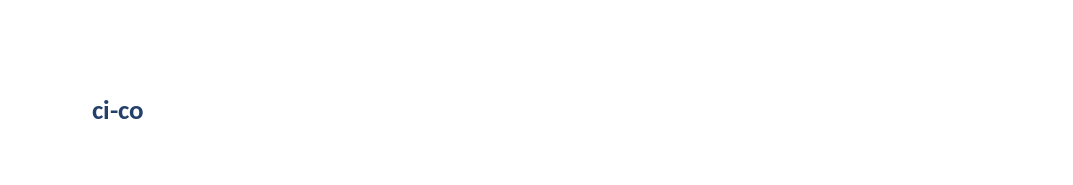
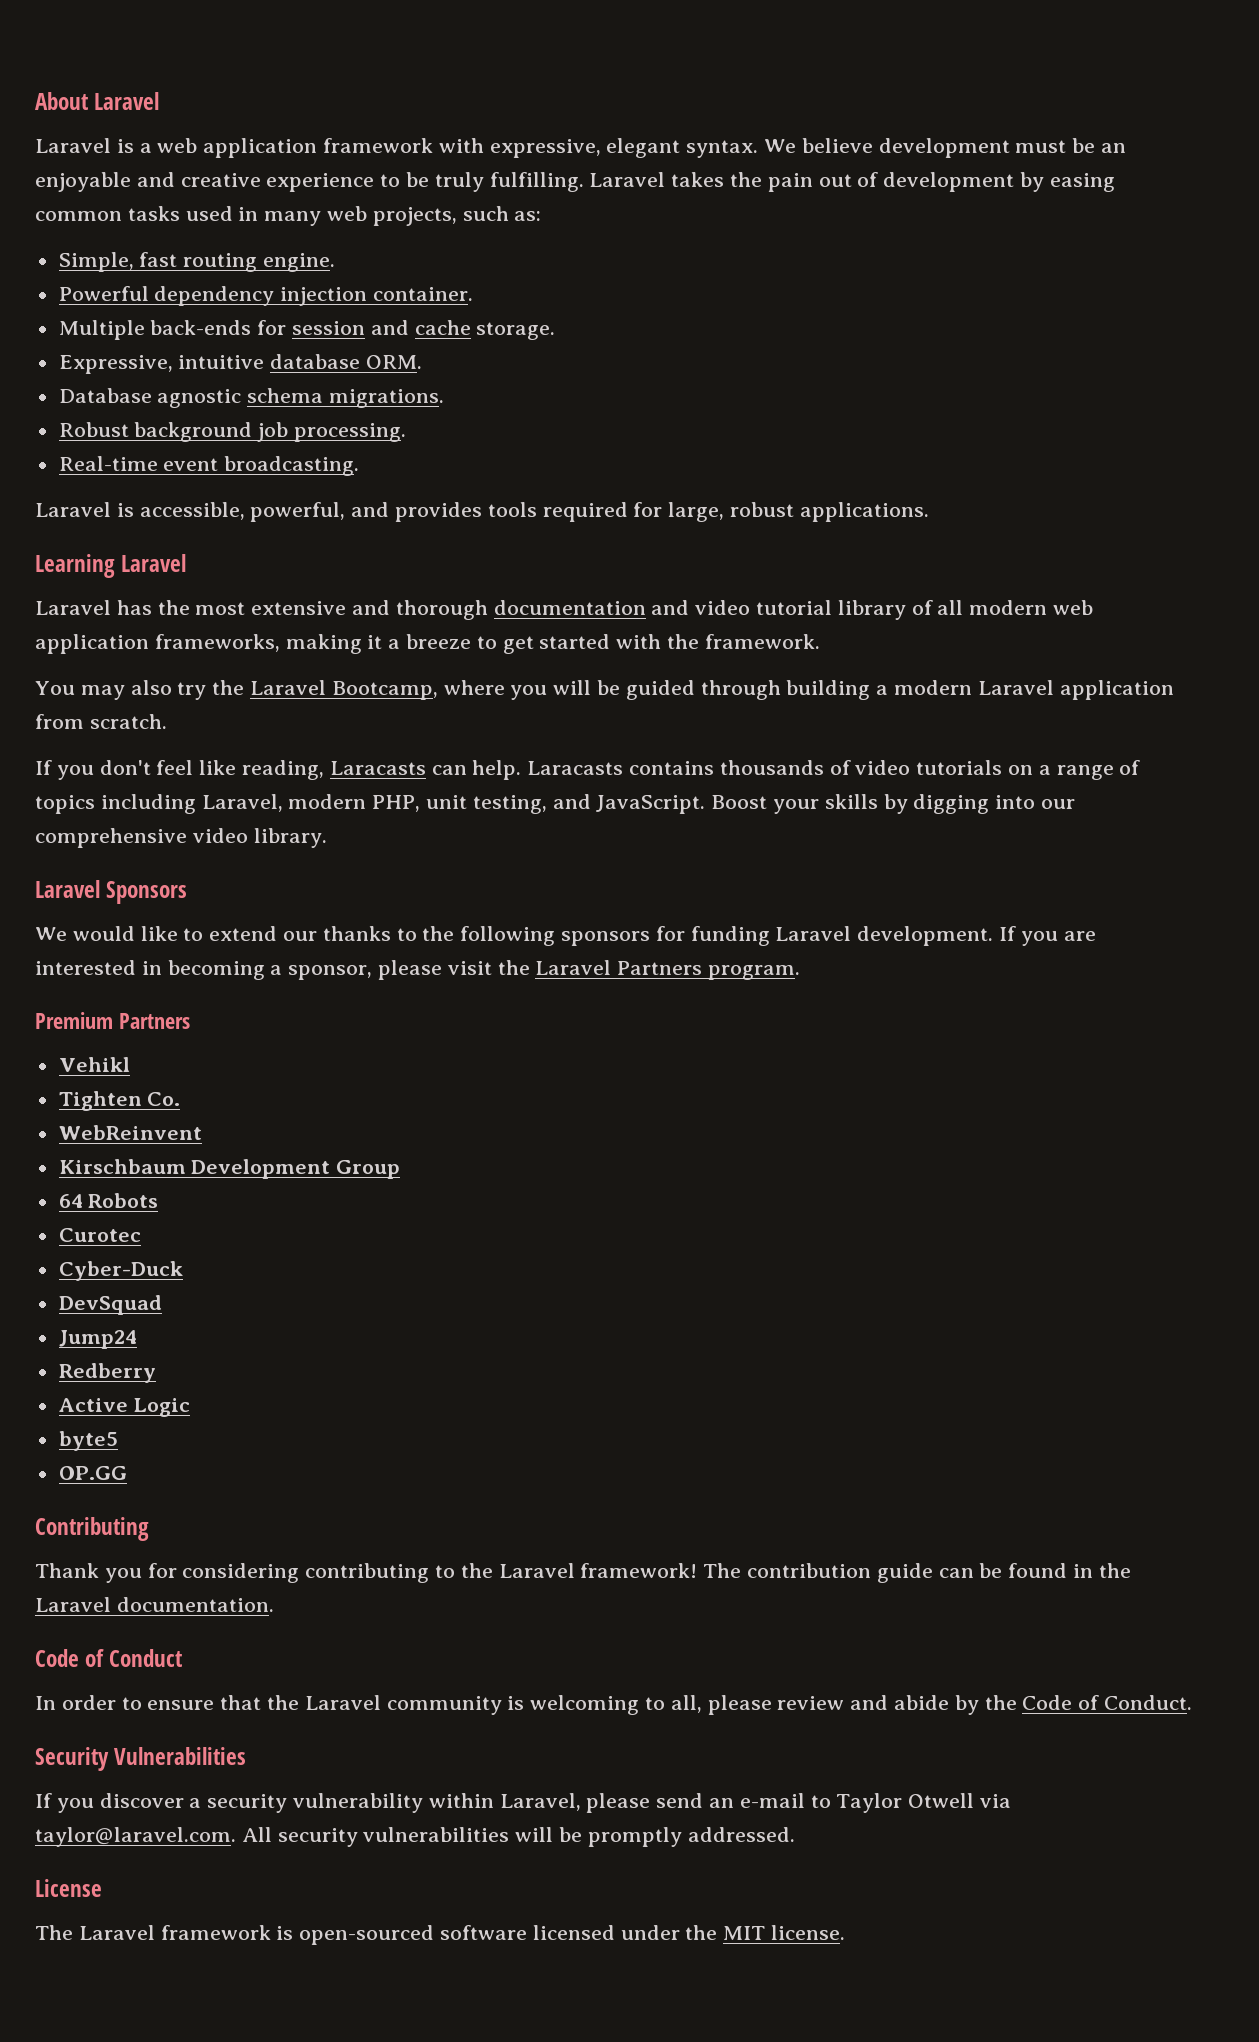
[92,100,144,119] ci-co -> [35,92,160,110] [35,138,1127,158] [35,172,1115,192] [35,206,542,226] [58,252,336,272] [58,286,474,306] [58,320,556,340] [58,354,423,374] [58,388,445,408] [58,422,407,442] [58,456,360,476] [35,502,929,522] [35,554,187,578] [35,600,1094,620] [35,634,820,654] [35,680,1174,700] [35,714,167,729] [35,760,1141,780] [35,794,1076,814] [35,828,327,848] [35,880,188,904] [35,926,1096,946] [35,960,801,980] [35,1012,190,1029] [58,1057,130,1072] [58,1091,181,1111] [58,1125,202,1140] [58,1159,401,1179] [58,1193,159,1208] [58,1228,141,1242] [58,1261,183,1281] [58,1295,162,1315] [58,1330,137,1349] [58,1363,156,1383] [58,1398,191,1417] [58,1431,118,1451] [58,1466,127,1480] [35,1517,149,1541] [35,1563,1131,1583] [35,1597,274,1612] [35,1649,183,1667] [35,1695,1193,1715] [35,1747,247,1771] [35,1793,1012,1813] [35,1827,795,1847] [35,1879,102,1897] [35,1925,846,1945] About Laravel // Laravel is a web application framework with expressive, elegant syntax. We believe development must be an enjoyable and creative experience to be truly fulfilling. Laravel takes the pain out of development by easing common tasks used in many web projects, such as: // Simple, fast routing engine. // Powerful dependency injection container. // Multiple back-ends for session and cache storage. // Expressive, intuitive database ORM. // Database agnostic schema migrations. // Robust background job processing. // Real-time event broadcasting. // Laravel is accessible, powerful, and provides tools required for large, robust applications. // Learning Laravel // Laravel has the most extensive and thorough documentation and video tutorial library of all modern web application frameworks, making it a breeze to get started with the framework. // You may also try the Laravel Bootcamp, where you will be guided through building a modern Laravel application from scratch. // If you don't feel like reading, Laracasts can help. Laracasts contains thousands of video tutorials on a range of topics including Laravel, modern PHP, unit testing, and JavaScript. Boost your skills by digging into our comprehensive video library. // Laravel Sponsors // We would like to extend our thanks to the following sponsors for funding Laravel development. If you are interested in becoming a sponsor, please visit the Laravel Partners program. // Premium Partners // Vehikl // Tighten Co. // WebReinvent // Kirschbaum Development Group // 64 Robots // Curotec // Cyber-Duck // DevSquad // Jump24 // Redberry // Active Logic // byte5 // OP.GG // Contributing // Thank you for considering contributing to the Laravel framework! The contribution guide can be found in the Laravel documentation. // Code of Conduct // In order to ensure that the Laravel community is welcoming to all, please review and abide by the Code of Conduct. // Security Vulnerabilities // If you discover a security vulnerability within Laravel, please send an e-mail to Taylor Otwell via taylor@laravel.com. All security vulnerabilities will be promptly addressed. // License // The Laravel framework is open-sourced software licensed under the MIT license.

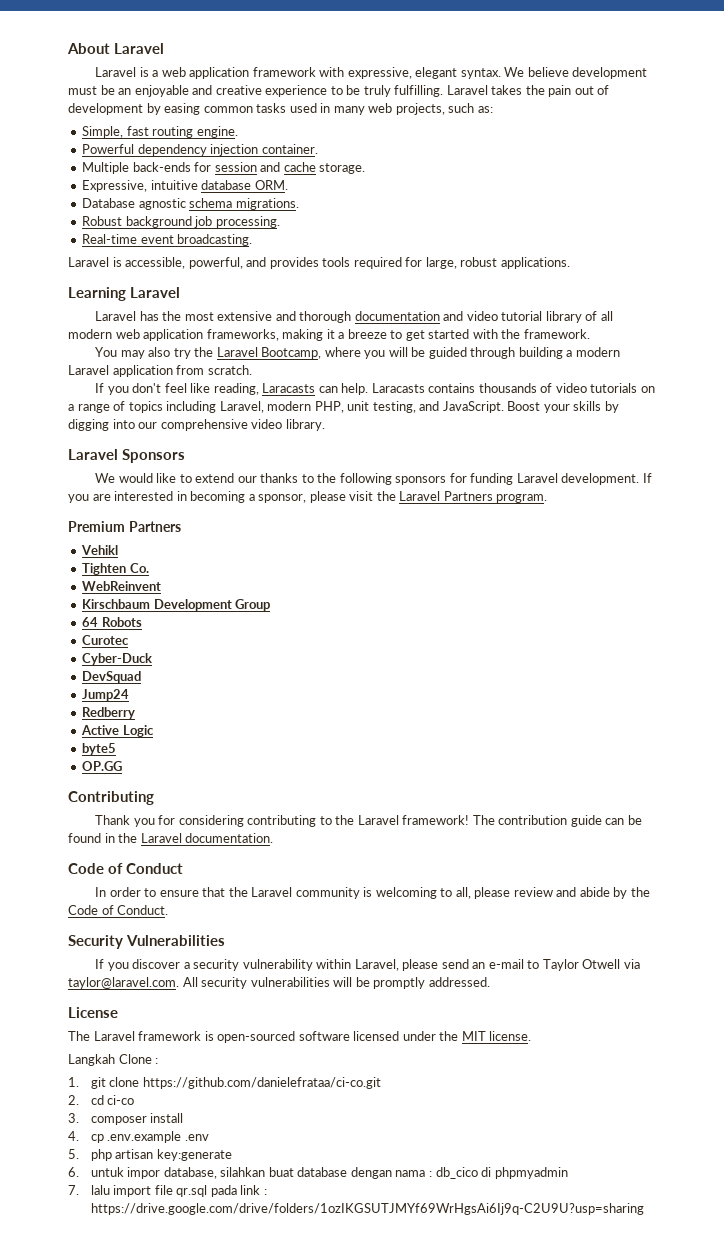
(846, 1932) none -> [68,1054,159,1066] [68,1077,381,1089] [68,1095,135,1105] [68,1113,184,1125] [68,1131,209,1143] [68,1149,232,1161] [68,1167,568,1179] [68,1185,267,1197] [90,1203,644,1215] // Langkah Clone : // 1. git clone https://github.com/danielefrataa/ci-co.git // 2. cd ci-co // 3. composer install // 4. cp .env.example .env // 5. php artisan key:generate // 6. untuk impor database, silahkan buat database dengan nama : db_cico di phpmyadmin // 7. lalu import file qr.sql pada link : https://drive.google.com/drive/folders/1ozIKGSUTJMYf69WrHgsAi6Ij9q-C2U9U?usp=sharing

